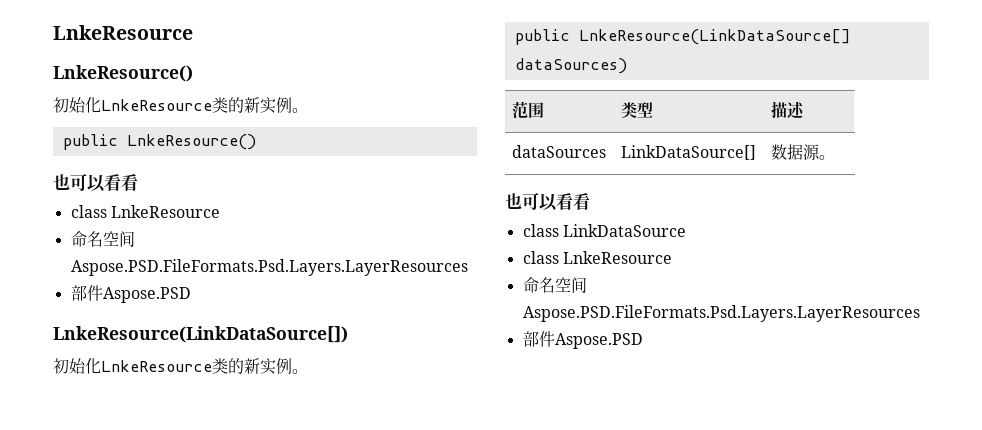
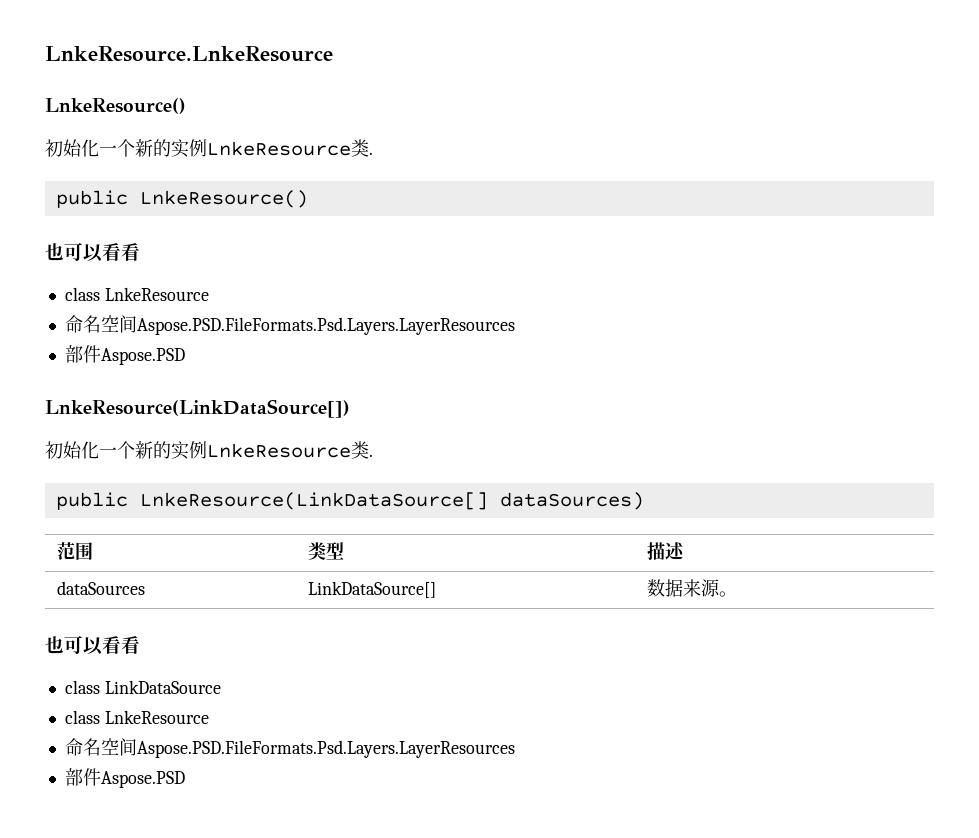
[53,25,193,40] LnkeResource -> [45,46,333,62] LnkeResource.LnkeResource
[101,97,308,114] LnkeResource类的新实例。 -> [99,139,373,158] 一个新的实例LnkeResource类.
[101,358,308,375] LnkeResource类的新实例。 -> [99,441,373,460] 一个新的实例LnkeResource类.
(804, 152) none -> [683,579,702,597] 来

